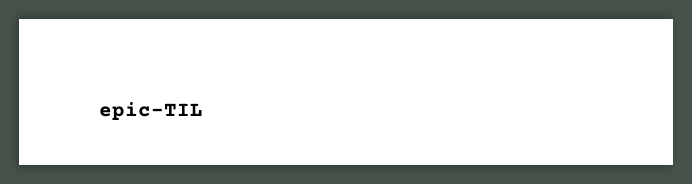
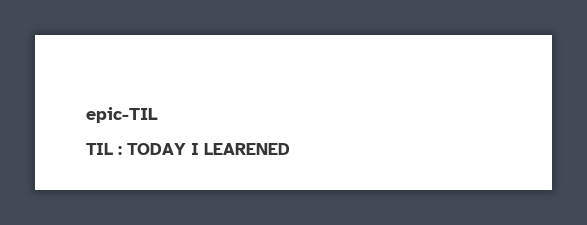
(203, 111) none -> [86,143,290,155] // TIL : TODAY I LEARENED

